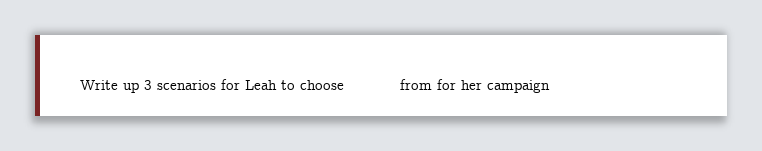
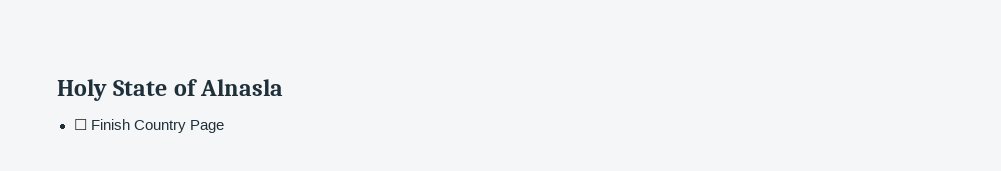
[80,79,550,93] Write up 3 scenarios for Leah to choose from for her campaign -> [57,79,284,101] [73,119,224,133] Holy State of Alnasla // ☐ Finish Country Page

